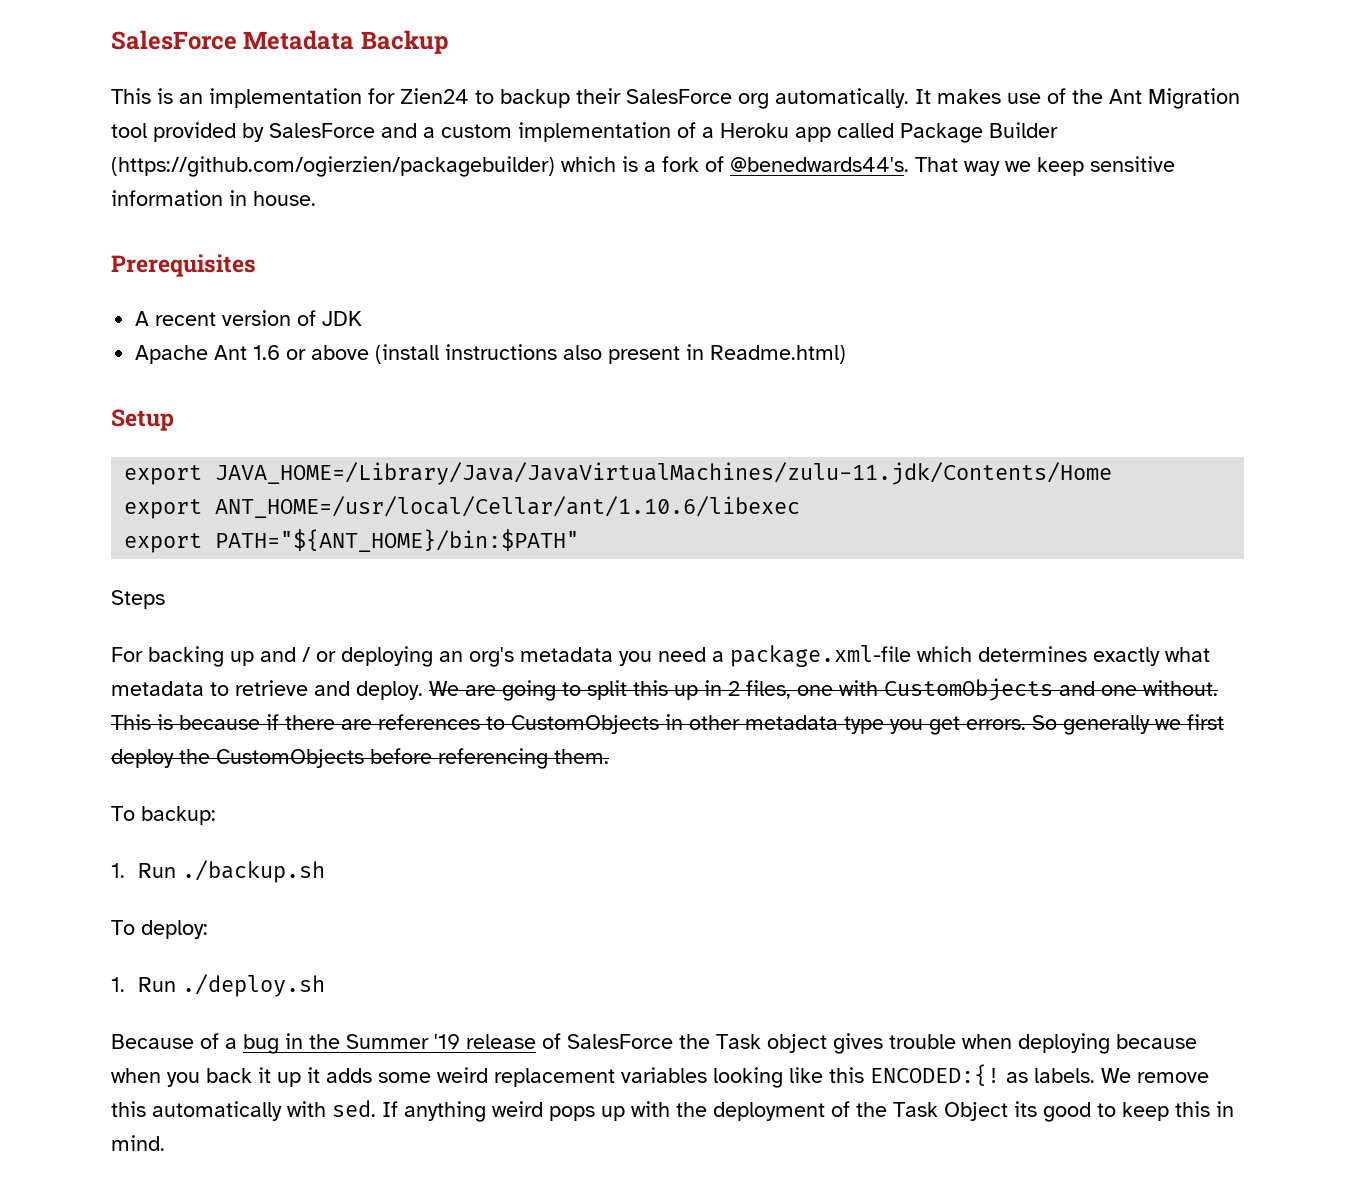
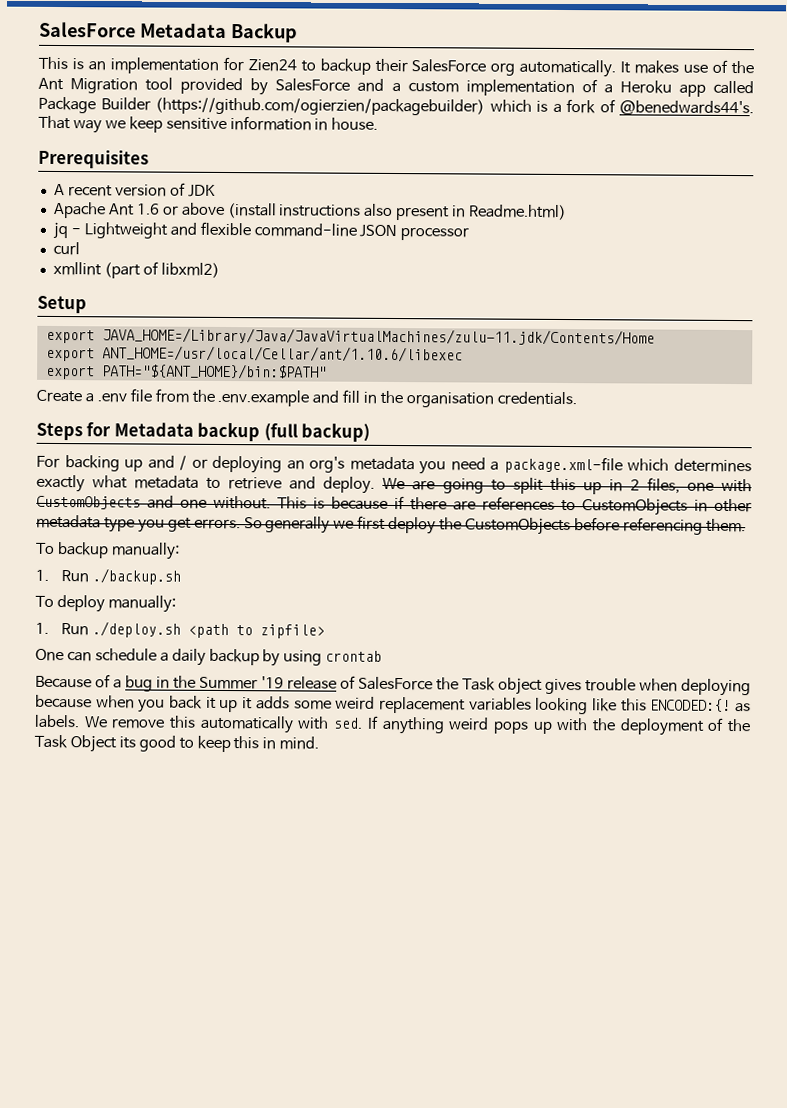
(847, 354) none -> [52,221,470,241] [52,241,80,256] [52,261,220,279] // jq - Lightweight and flexible command-line JSON processor // curl // xmllint (part of libxml2)
[111,590,165,609] Steps -> [36,388,577,408] [36,422,371,442] Create a .env file from the .env.example and fill in the organisation credentials. // Steps for Metadata backup (full backup)
[141,806,216,825] backup: -> [56,542,180,560] backup manually:
[141,920,208,939] deploy: -> [56,595,176,613] deploy manually:
(326, 985) none -> [187,623,325,639] [35,648,383,667] <path to zipfile> // One can schedule a daily backup by using crontab

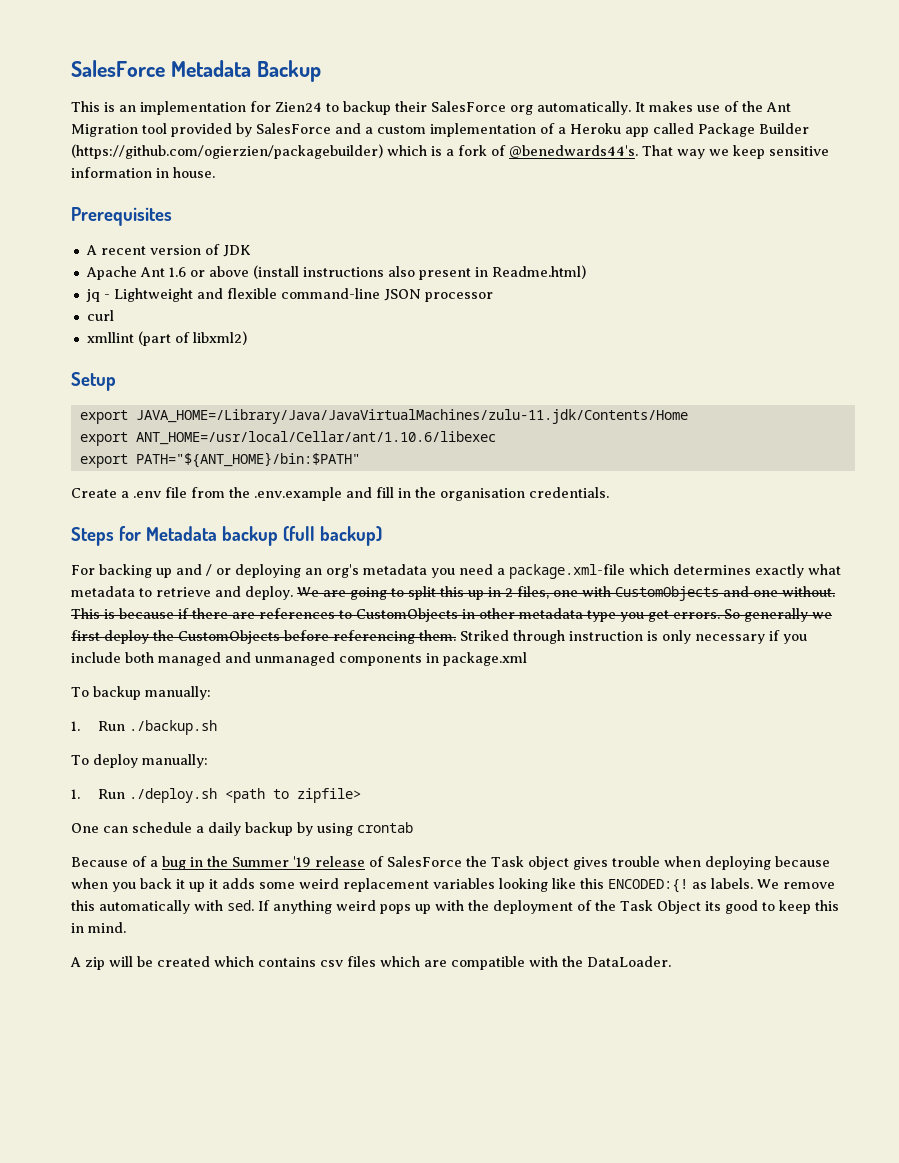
(746, 525) none -> [460,630,807,644] [71,652,527,666] Striked through instruction is only necessary if you include both managed and unmanaged components in package.xml
(320, 743) none -> [70,956,671,970] // A zip will be created which contains csv files which are compatible with the DataLoader.

